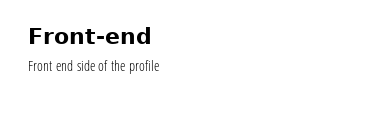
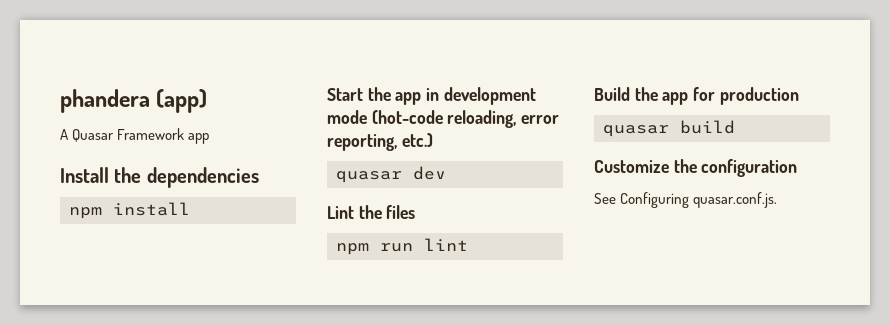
[28,27,152,44] [28,60,159,74] Front-end // Front end side of the profile -> [60,89,208,113] [60,128,210,144] [60,167,259,188] [69,202,190,219] [327,87,536,105] [327,110,560,128] [327,133,433,151] [336,166,446,183] [327,205,416,219] [336,238,468,255] [594,87,799,105] [603,120,735,137] [594,159,798,177] [594,192,778,208] phandera (app) // A Quasar Framework app // Install the dependencies // npm install // Start the app in development mode (hot-code reloading, error reporting, etc.) // quasar dev // Lint the files // npm run lint // Build the app for production // quasar build // Customize the configuration // See Configuring quasar.conf.js.

